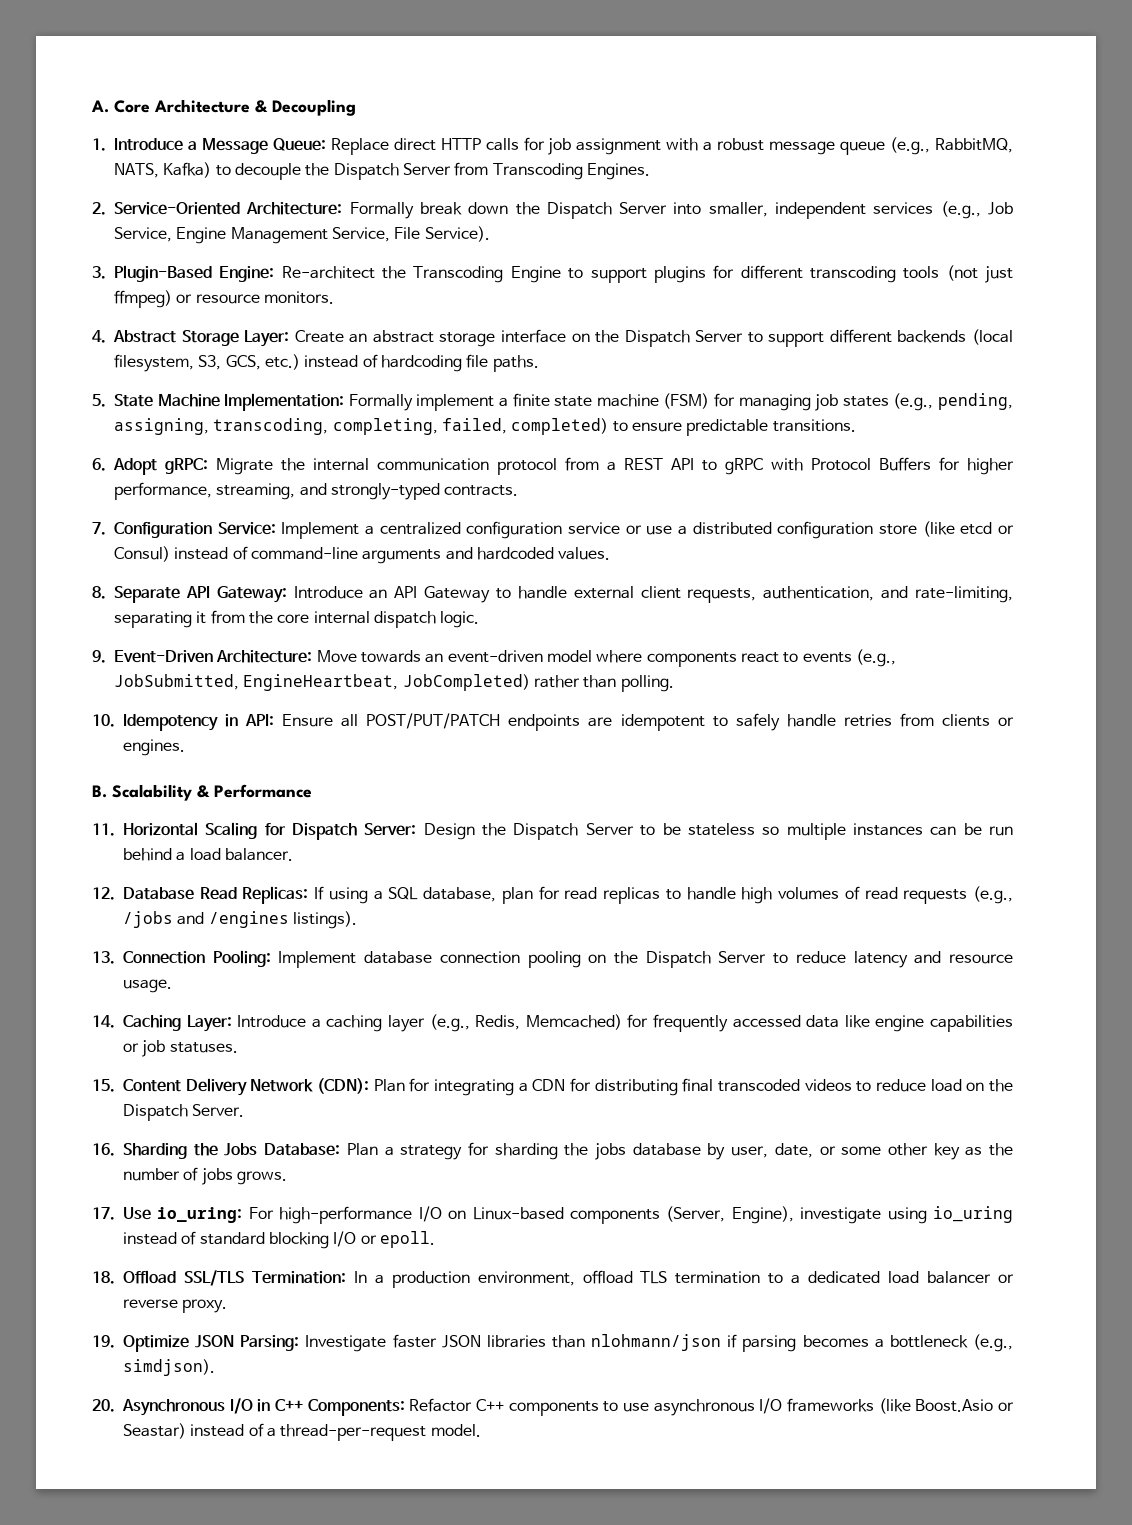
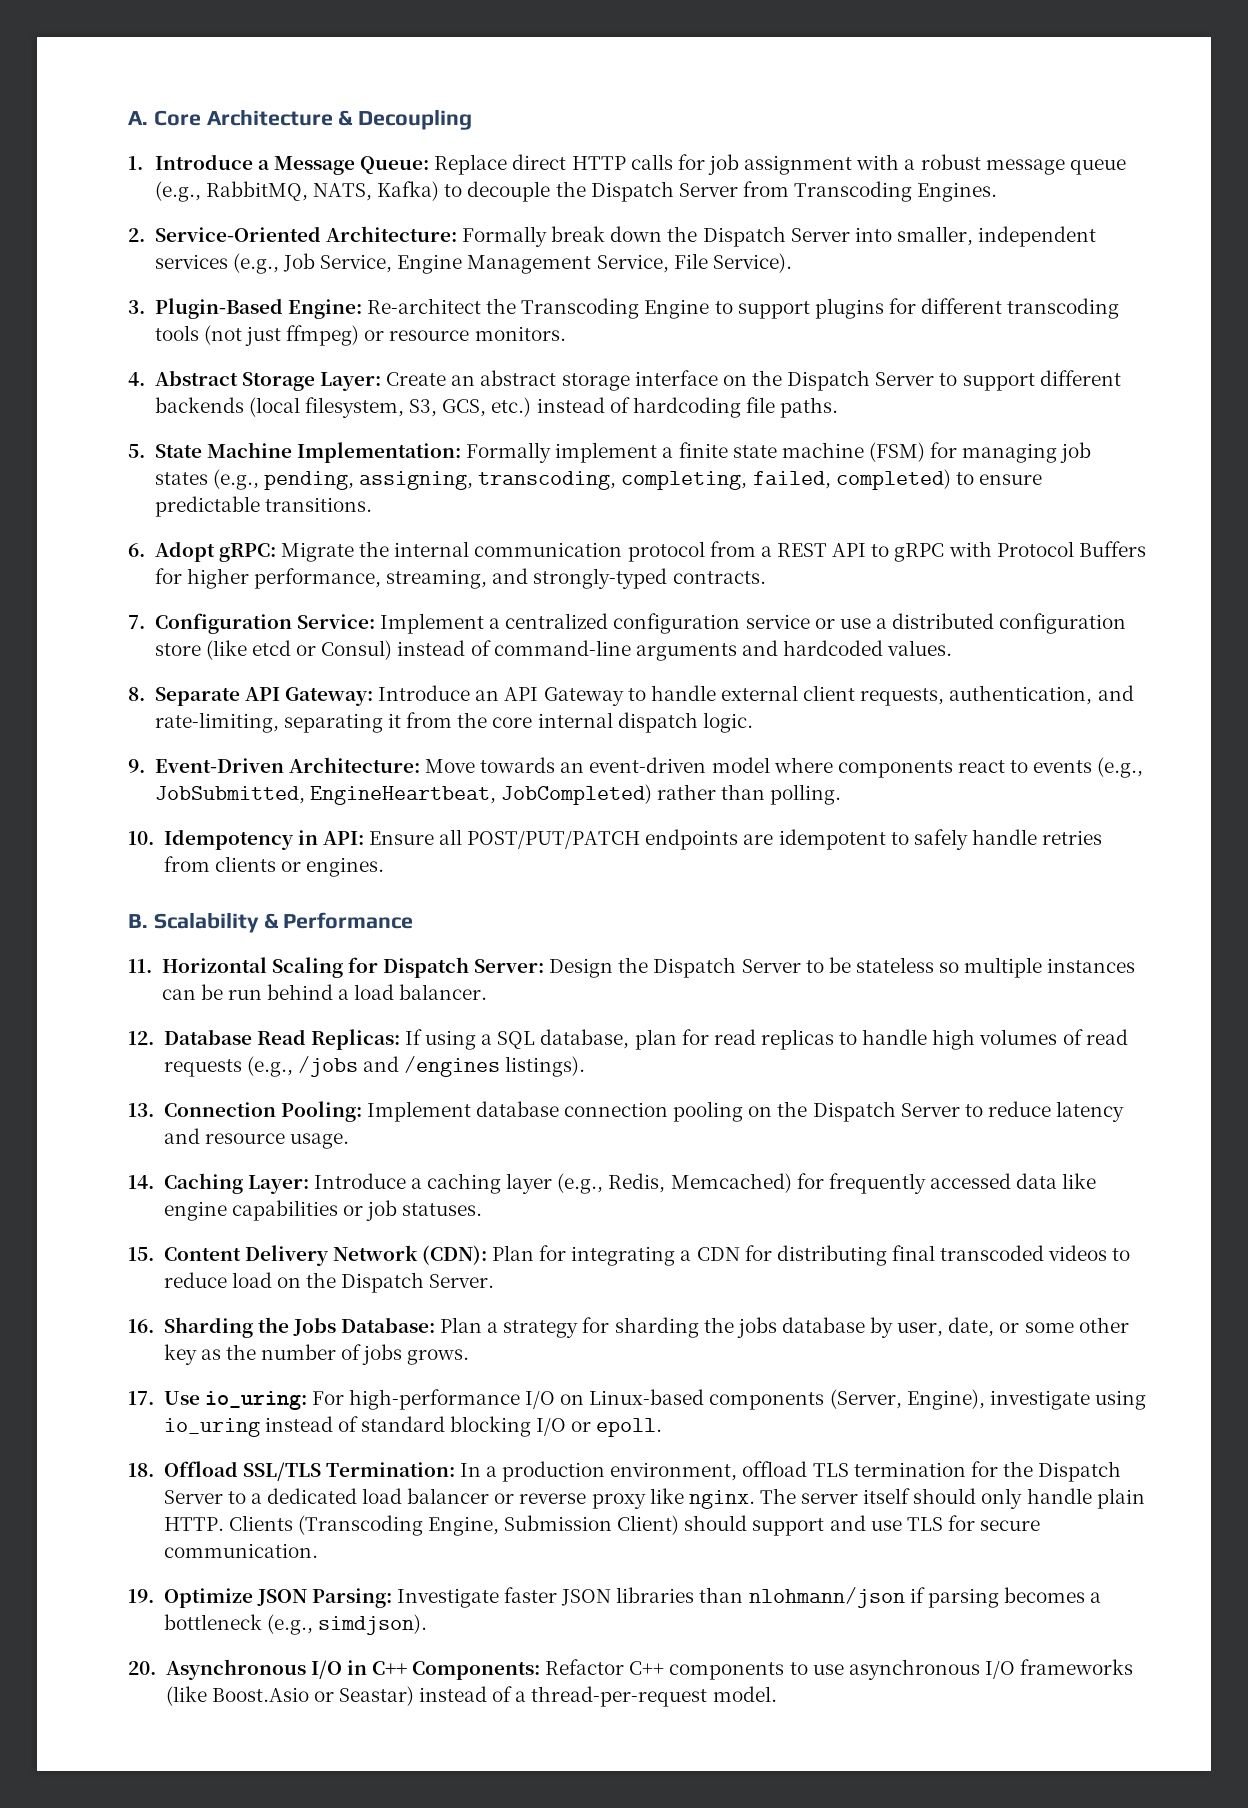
(761, 1277) none -> [970,1461,1122,1482] [163,1490,223,1504] for the Dispatch Server
[182,1299,228,1313] proxy. -> [591,1488,1145,1509] [163,1515,1041,1536] [163,1543,318,1558] proxy like nginx. The server itself should only handle plain HTTP. Clients (Transcoding Engine, Submission Client) should support and use TLS for secure communication.

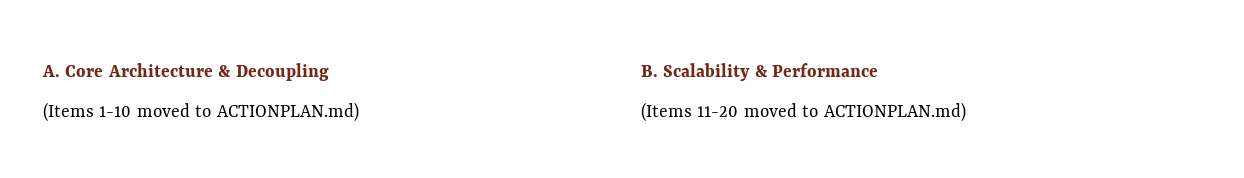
[128,154,1126,175] [154,181,998,202] [128,226,1097,247] [154,253,792,274] [128,298,1120,319] [154,325,566,346] [128,370,1121,391] [154,397,839,418] [128,442,1092,463] [154,469,1043,490] [154,496,372,517] [128,541,1146,562] [154,568,766,589] [128,613,1127,634] [154,640,953,661] [128,685,1134,706] [154,712,753,733] [128,757,1144,778] [154,784,842,805] [128,829,1103,850] [163,856,384,877] [128,912,414,933] [128,957,1136,978] [161,984,488,1000] [128,1029,1128,1050] [163,1056,586,1077] [128,1101,1125,1122] [163,1128,349,1149] [128,1173,1097,1194] [163,1200,483,1221] [128,1245,1131,1266] [163,1272,495,1293] [128,1317,1129,1338] [163,1344,470,1365] [128,1389,1146,1410] [163,1416,663,1437] [128,1461,1122,1482] [163,1488,1145,1509] [163,1515,1041,1536] [163,1543,318,1558] [128,1587,1102,1608] [163,1614,427,1635] [128,1659,1134,1680] [165,1686,777,1707] 1. Introduce a Message Queue: Replace direct HTTP calls for job assignment with a robust message queue (e.g., RabbitMQ, NATS, Kafka) to decouple the Dispatch Server from Transcoding Engines. // 2. Service-Oriented Architecture: Formally break down the Dispatch Server into smaller, independent services (e.g., Job Service, Engine Management Service, File Service). // 3. Plugin-Based Engine: Re-architect the Transcoding Engine to support plugins for different transcoding tools (not just ffmpeg) or resource monitors. // 4. Abstract Storage Layer: Create an abstract storage interface on the Dispatch Server to support different backends (local filesystem, S3, GCS, etc.) instead of hardcoding file paths. // 5. State Machine Implementation: Formally implement a finite state machine (FSM) for managing job states (e.g., pending, assigning, transcoding, completing, failed, completed) to ensure predictable transitions. // 6. Adopt gRPC: Migrate the internal communication protocol from a REST API to gRPC with Protocol Buffers for higher performance, streaming, and strongly-typed contracts. // 7. Configuration Service: Implement a centralized configuration service or use a distributed configuration store (like etcd or Consul) instead of command-line arguments and hardcoded values. // 8. Separate API Gateway: Introduce an API Gateway to handle external client requests, authentication, and rate-limiting, separating it from the core internal dispatch logic. // 9. Event-Driven Architecture: Move towards an event-driven model where components react to events (e.g., JobSubmitted, EngineHeartbeat, JobCompleted) rather than polling. // 10. Idempotency in API: Ensure all POST/PUT/PATCH endpoints are idempotent to safely handle retries from clients or engines. // B. Scalability & Performance // 11. Horizontal Scaling for Dispatch Server: Design the Dispatch Server to be stateless so multiple instances can be run behind a load balancer. // 12. Database Read Replicas: If using a SQL database, plan for read replicas to handle high volumes of read requests (e.g., /jobs and /engines listings). // 13. Connection Pooling: Implement database connection pooling on the Dispatch Server to reduce latency and resource usage. // 14. Caching Layer: Introduce a caching layer (e.g., Redis, Memcached) for frequently accessed data like engine capabilities or job statuses. // 15. Content Delivery Network (CDN): Plan for integrating a CDN for distributing final transcoded videos to reduce load on the Dispatch Server. // 16. Sharding the Jobs Database: Plan a strategy for sharding the jobs database by user, date, or some other key as the number of jobs grows. // 17. Use io_uring: For high-performance I/O on Linux-based components (Server, Engine), investigate using io_uring instead of standard blocking I/O or epoll. // 18. Offload SSL/TLS Termination: In a production environment, offload TLS termination for the Dispatch Server to a dedicated load balancer or reverse proxy like nginx. The server itself should only handle plain HTTP. Clients (Transcoding Engine, Submission Client) should support and use TLS for secure communication. // 19. Optimize JSON Parsing: Investigate faster JSON libraries than nlohmann/json if parsing becomes a bottleneck (e.g., simdjson). // 20. Asynchronous I/O in C++ Components: Refactor C++ components to use asynchronous I/O frameworks (like Boost.Asio or Seastar) instead of a thread-per-request model. -> [43,102,359,122] [641,63,879,81] [641,102,966,122] (Items 1-10 moved to ACTIONPLAN.md) // B. Scalability & Performance // (Items 11-20 moved to ACTIONPLAN.md)

